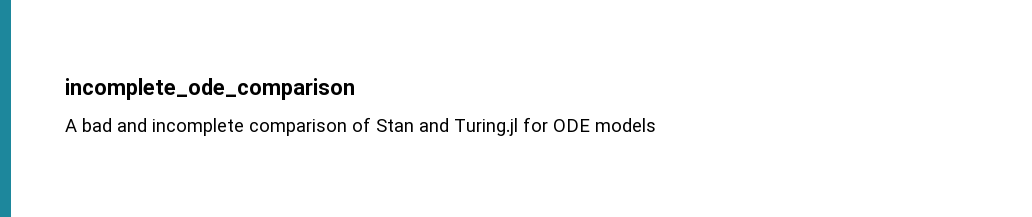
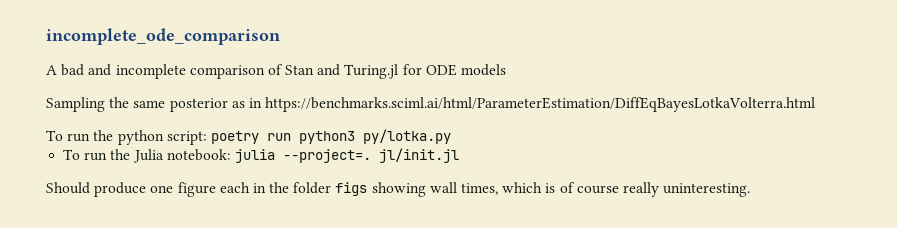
(656, 125) none -> [46,97,816,112] [46,129,451,145] [63,148,459,163] [46,182,751,197] // Sampling the same posterior as in https://benchmarks.sciml.ai/html/ParameterEstimation/DiffEqBayesLotkaVolterra.html // To run the python script: poetry run python3 py/lotka.py // To run the Julia notebook: julia --project=. jl/init.jl // Should produce one figure each in the folder figs showing wall times, which is of course really uninteresting.

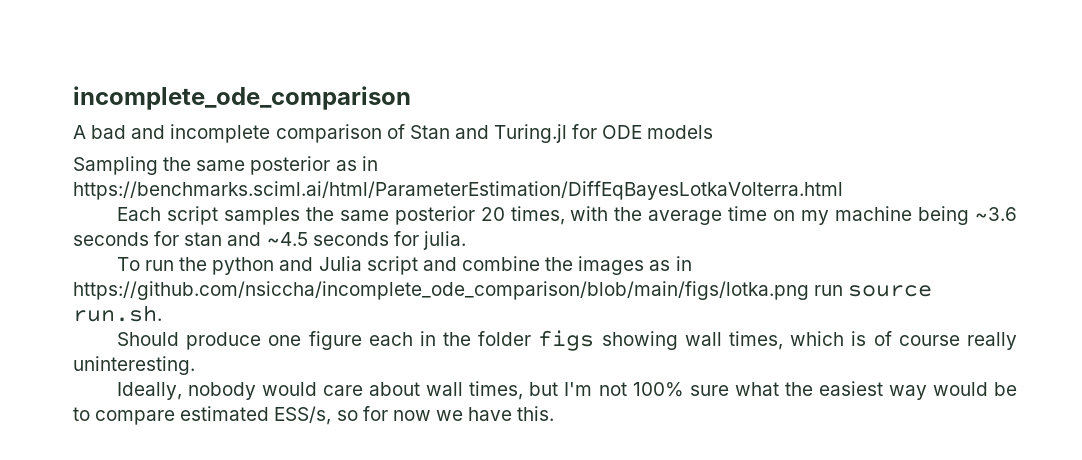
[46,129,451,145] [63,148,459,163] To run the python script: poetry run python3 py/lotka.py // To run the Julia notebook: julia --project=. jl/init.jl -> [116,206,1017,225] [73,231,466,250] [116,256,692,275] [73,281,933,300] [73,305,162,322] Each script samples the same posterior 20 times, with the average time on my machine being ~3.6 seconds for stan and ~4.5 seconds for julia. // To run the python and Julia script and combine the images as in https://github.com/nsiccha/incomplete_ode_comparison/blob/main/figs/lotka.png run source run.sh.
(751, 190) none -> [116,381,1018,400] [73,406,555,425] // Ideally, nobody would care about wall times, but I'm not 100% sure what the easiest way would be to compare estimated ESS/s, so for now we have this.

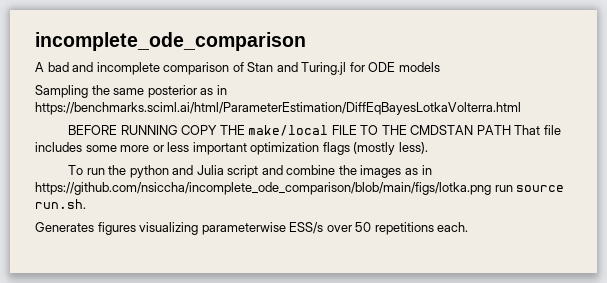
[116,206,1017,225] [73,231,466,250] Each script samples the same posterior 20 times, with the average time on my machine being ~3.6 seconds for stan and ~4.5 seconds for julia. -> [68,125,561,136] [35,142,428,155] BEFORE RUNNING COPY THE make/local FILE TO THE CMDSTAN PATH That file includes some more or less important optimization flags (mostly less).
[116,330,1017,351] [73,356,195,375] [116,381,1018,400] [73,406,555,425] Should produce one figure each in the folder figs showing wall times, which is of course really uninteresting. // Ideally, nobody would care about wall times, but I'm not 100% sure what the easiest way would be to compare estimated ESS/s, so for now we have this. -> [35,222,469,235] Generates figures visualizing parameterwise ESS/s over 50 repetitions each.

